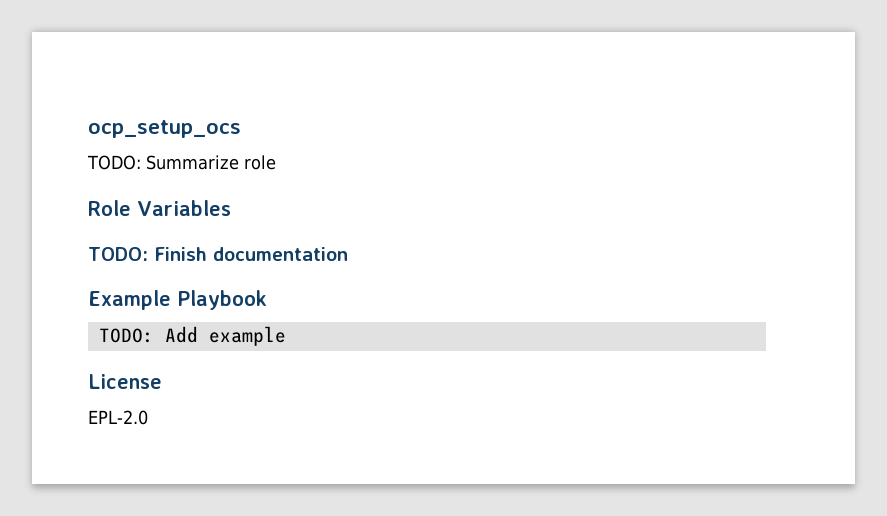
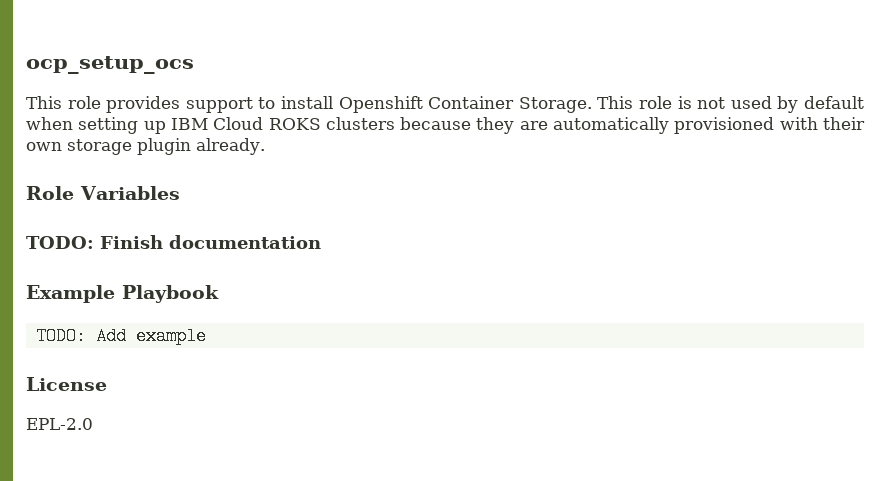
[87,155,276,170] TODO: Summarize role -> [26,96,865,113] [26,117,865,134] [26,138,265,155] This role provides support to install Openshift Container Storage. This role is not used by default when setting up IBM Cloud ROKS clusters because they are automatically provisioned with their own storage plugin already.

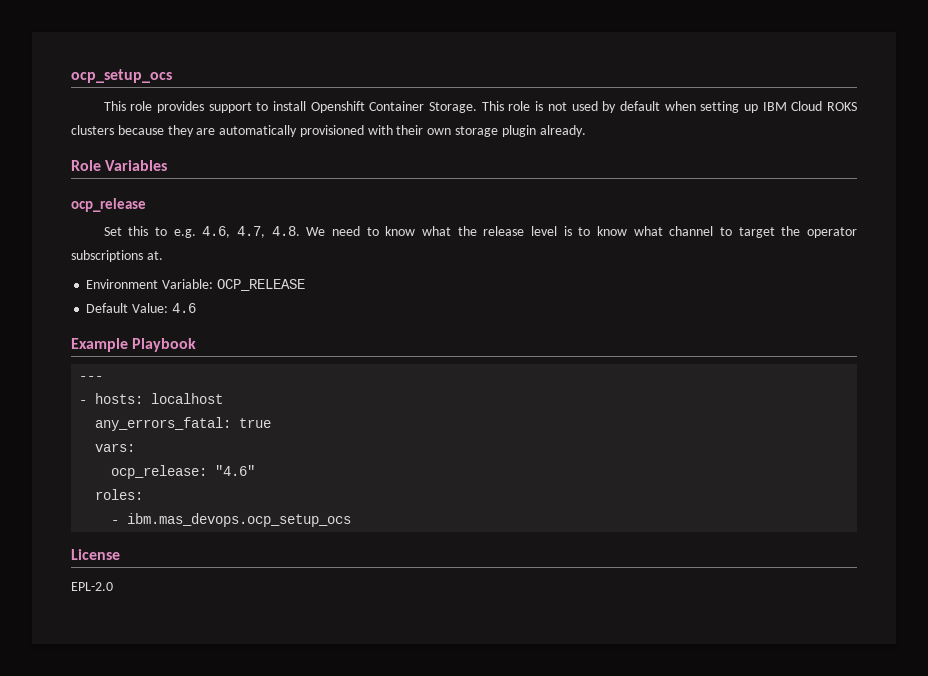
[26,235,321,249] [26,285,219,303] [35,327,206,345] TODO: Finish documentation // Example Playbook // TODO: Add example -> [71,198,146,212] [103,226,857,238] [71,250,163,262] [86,279,305,291] [86,303,196,313] [71,338,197,352] [79,376,104,380] [79,393,224,404] [95,417,272,431] [95,443,136,452] [111,465,256,479] [95,489,144,500] [111,513,352,527] ocp_release // Set this to e.g. 4.6, 4.7, 4.8. We need to know what the release level is to know what channel to target the operator subscriptions at. // Environment Variable: OCP_RELEASE // Default Value: 4.6 // Example Playbook // --- // - hosts: localhost // any_errors_fatal: true // vars: // ocp_release: "4.6" // roles: // - ibm.mas_devops.ocp_setup_ocs

